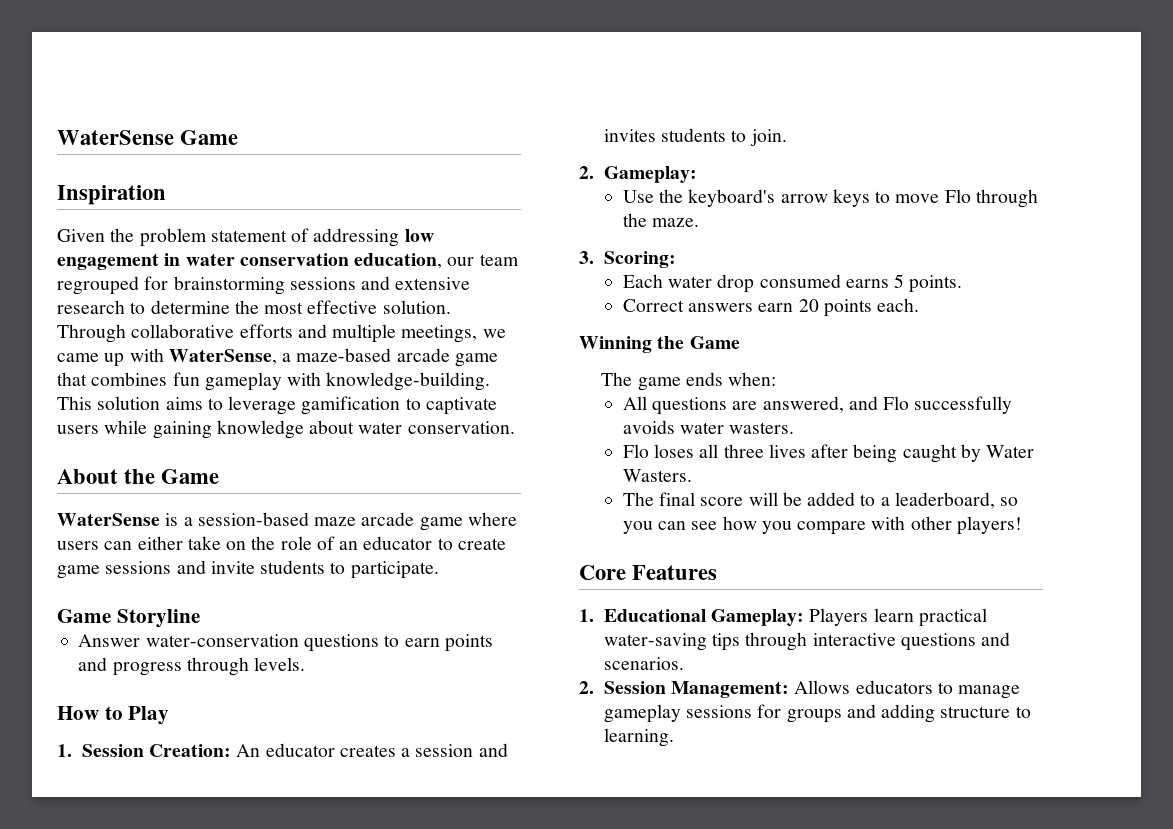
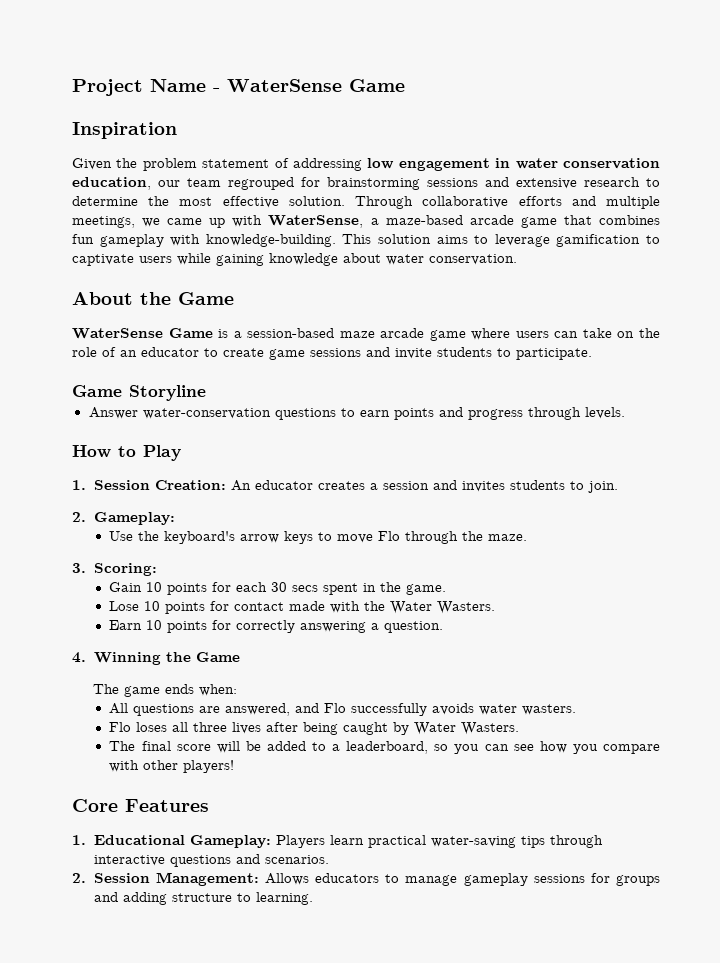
(57, 137) none -> [72,79,220,96] Project Name -
(160, 519) none -> [168,328,213,338] Game
[137,536,183,550] either -> (579, 334) none
[622,274,963,293] [622,298,920,317] Each water drop consumed earns 5 points. // Correct answers earn 20 points each. // -> [109,582,447,595] [109,601,496,614] [109,620,444,633] [72,652,86,663] Gain 10 points for each 30 secs spent in the game. // Lose 10 points for contact made with the Water Wasters. // Earn 10 points for correctly answering a question. // 4.

